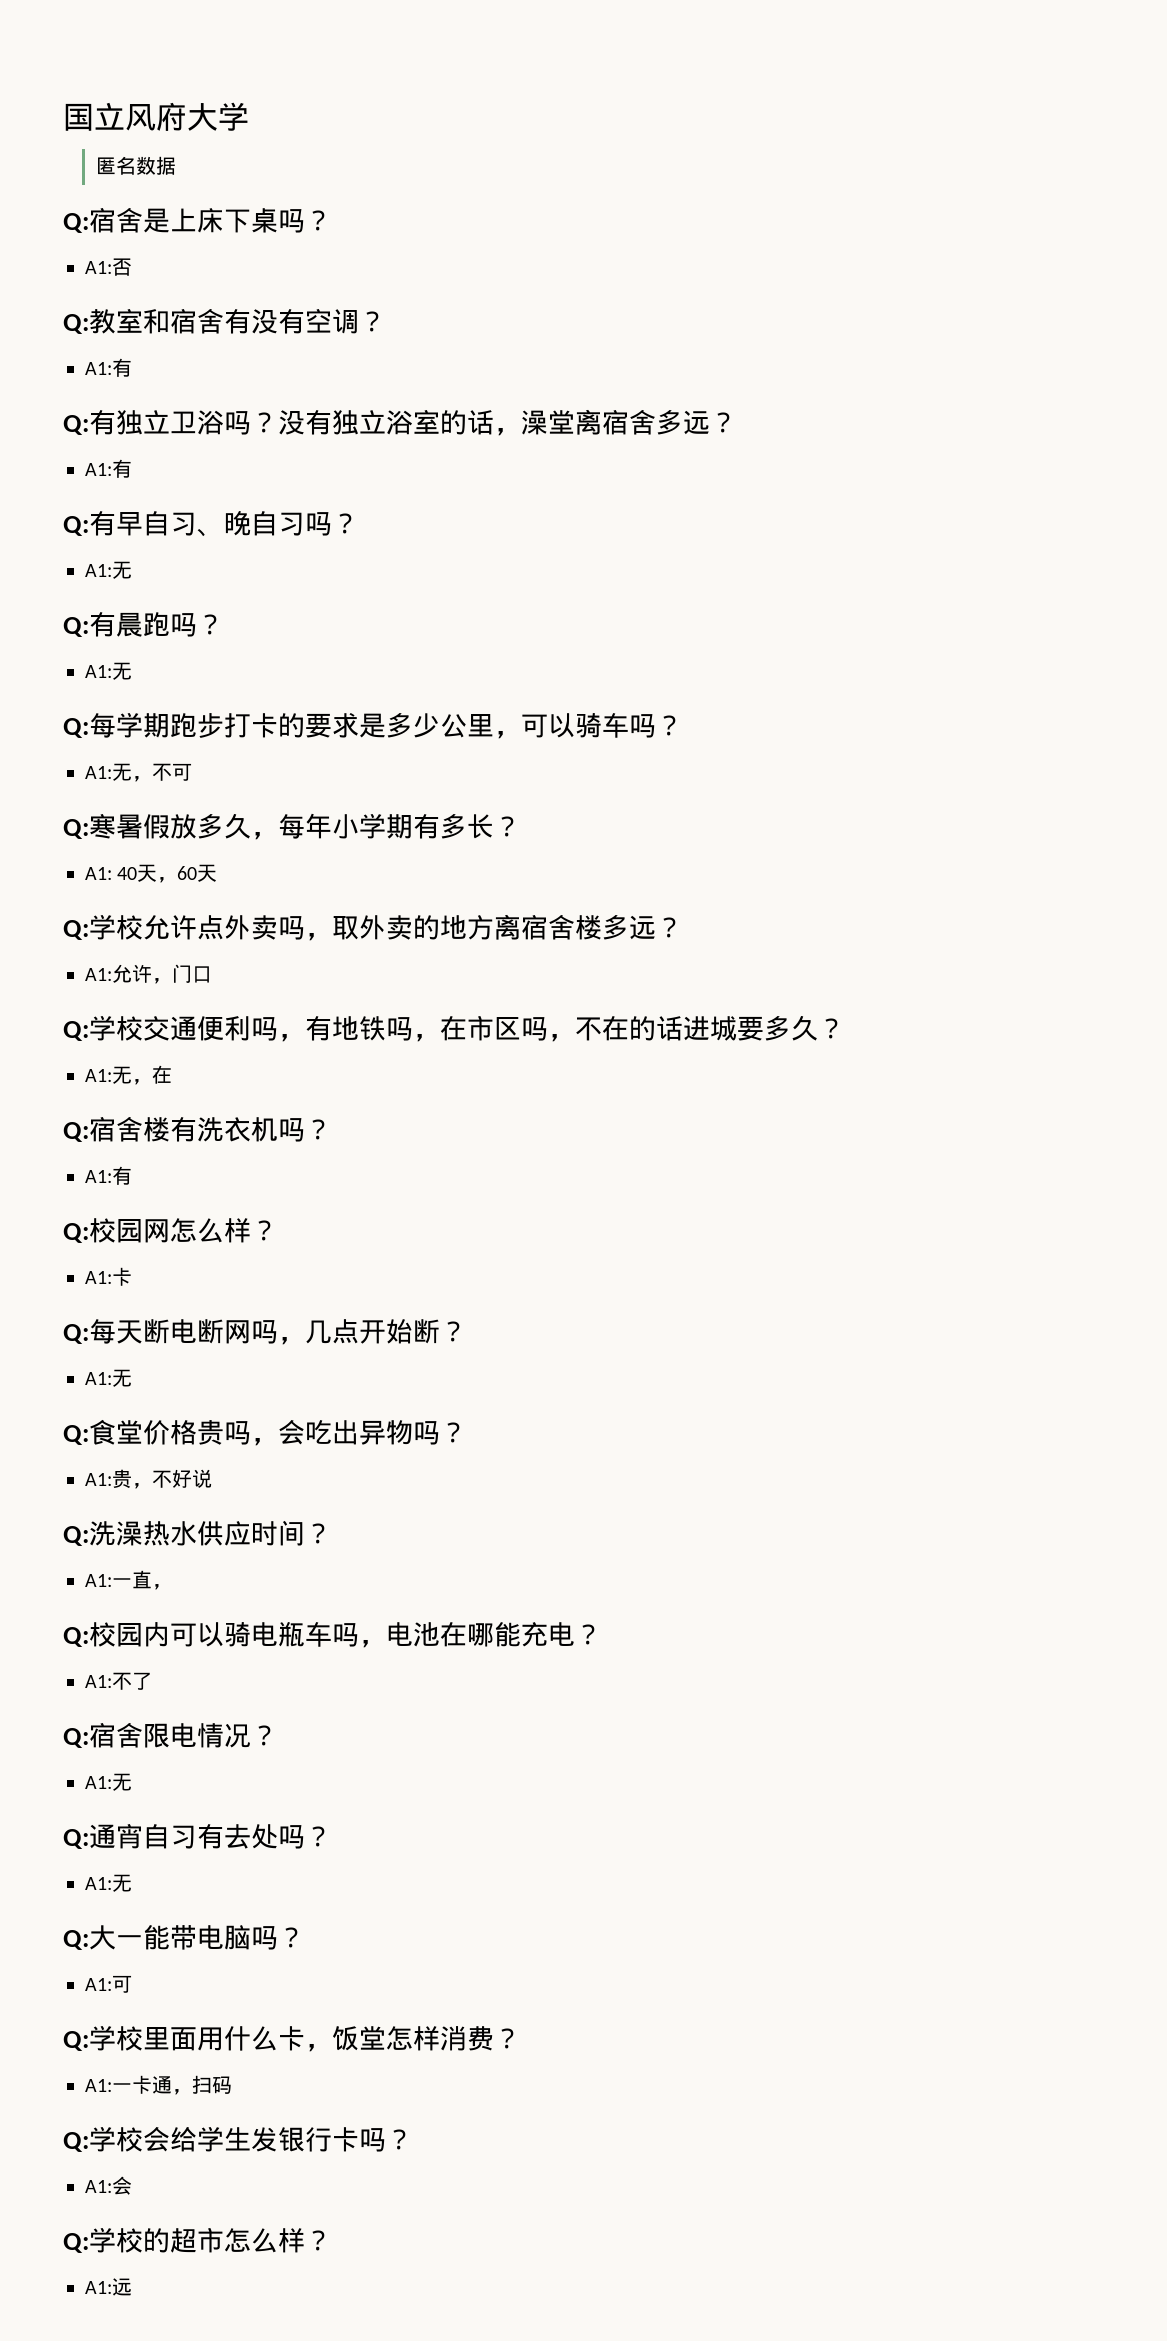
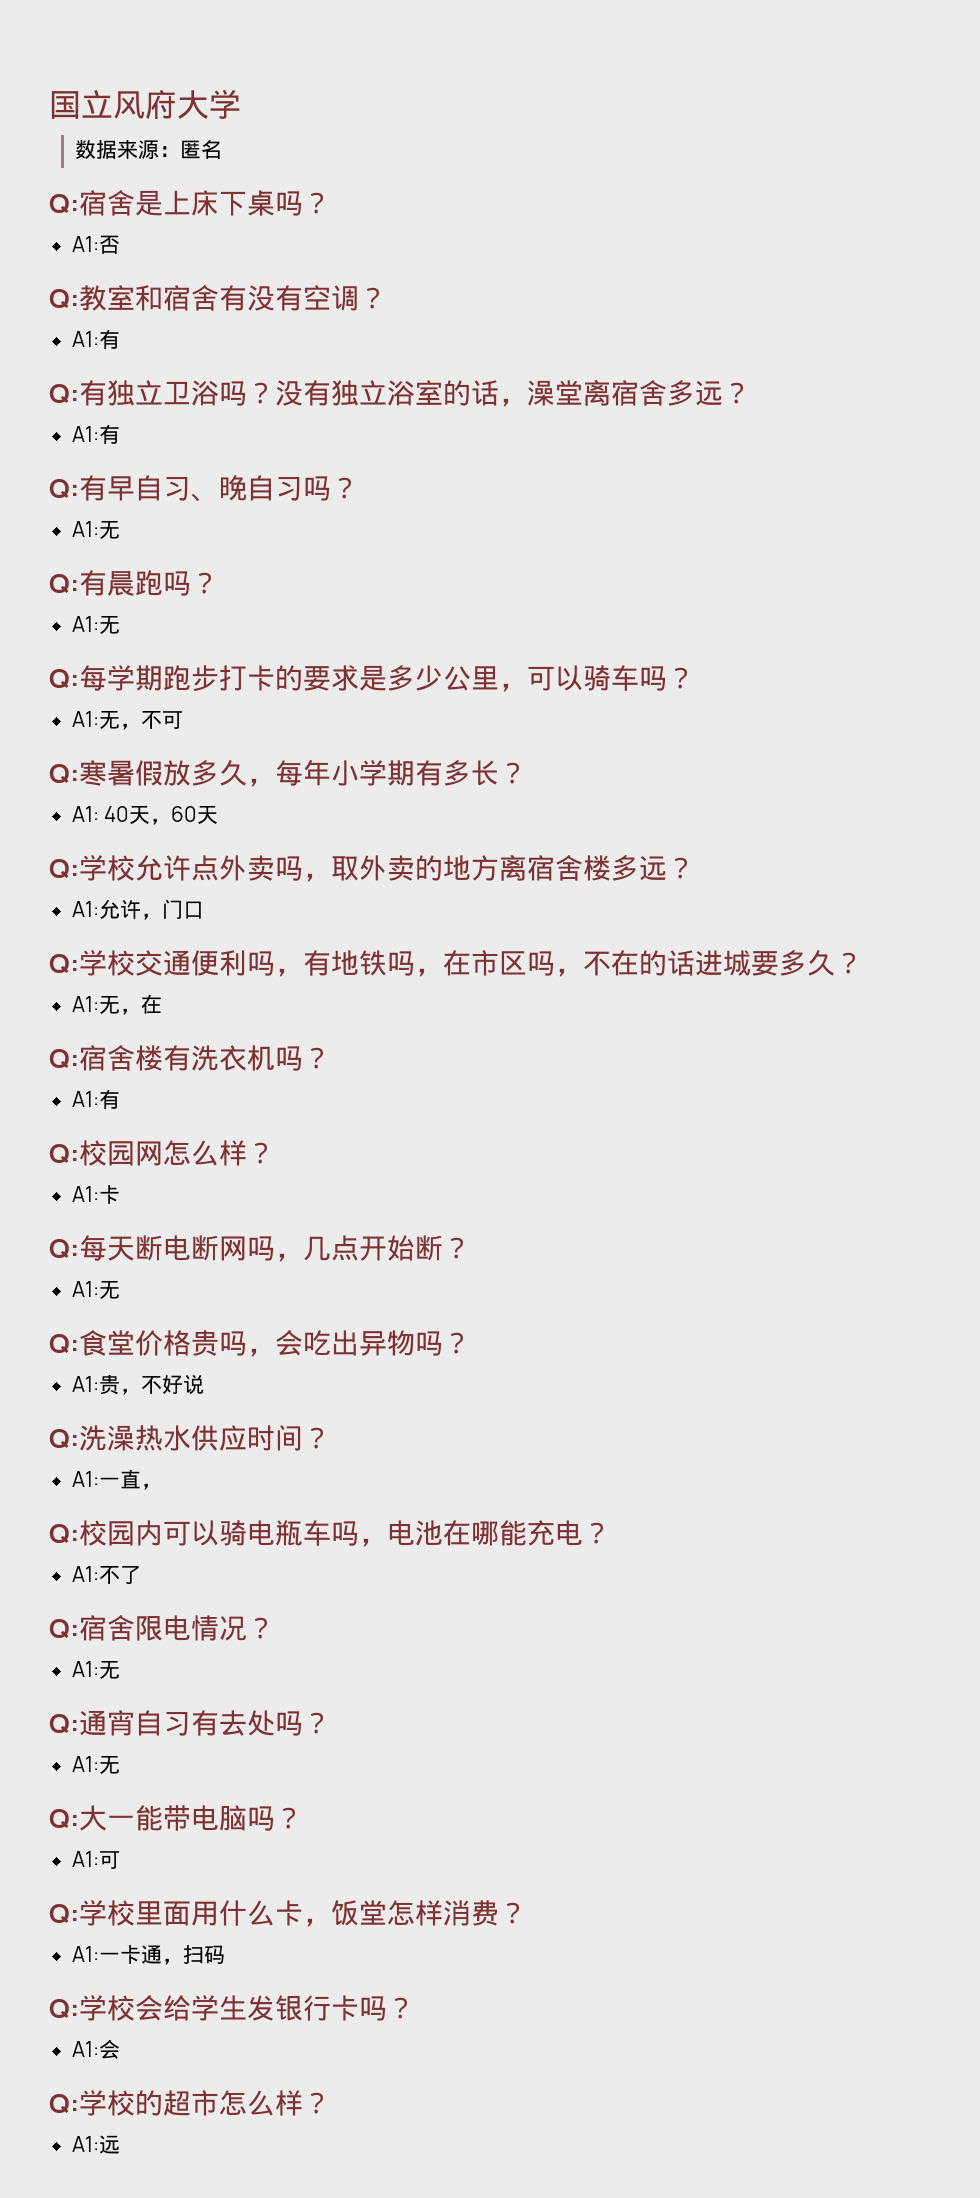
(249, 116) none -> [75,140,181,159] 数据来源：
[135,156,176,175] 数据 -> (223, 149) none

